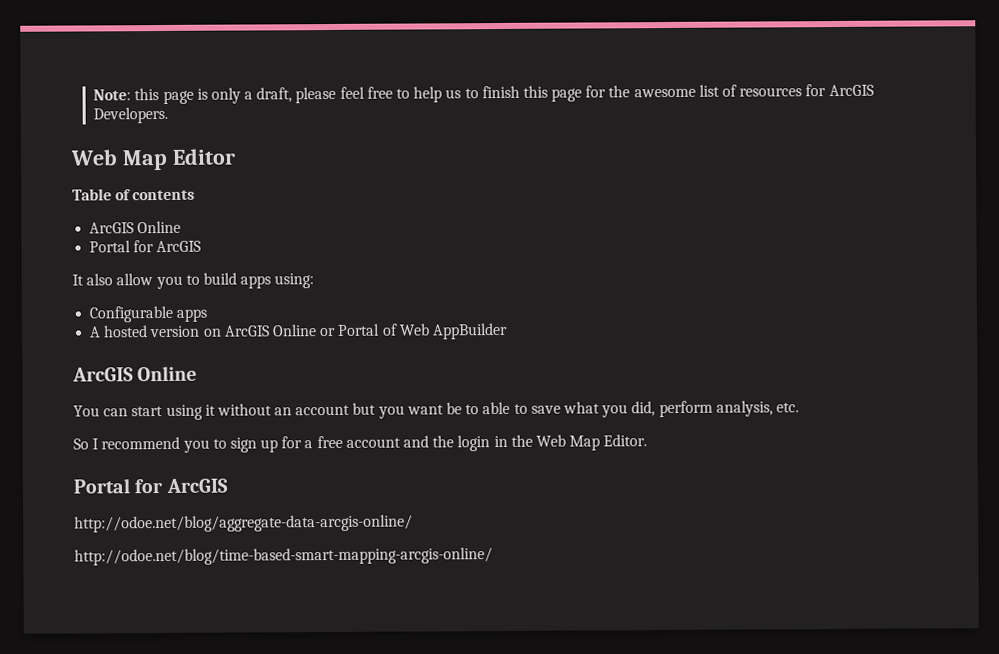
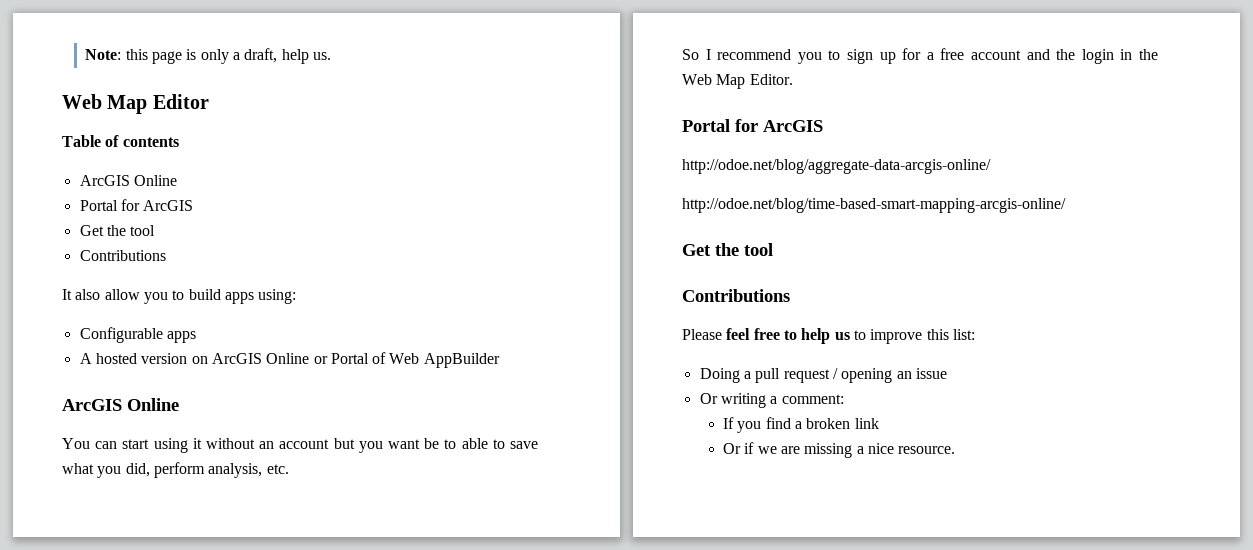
[295,84,874,104] [93,106,169,124] please feel free to help us to finish this page for the awesome list of resources for ArcGIS Developers. -> [281,49,331,64] help us.
(202, 246) none -> [79,225,156,236] [79,250,166,261] // Get the tool // Contributions
(493, 556) none -> [682,243,773,256] [682,289,790,302] [682,328,975,344] [699,368,947,383] [699,393,844,408] [722,417,879,433] [722,442,956,458] // Get the tool // Contributions // Please feel free to help us to improve this list: // Doing a pull request / opening an issue // Or writing a comment: // If you find a broken link // Or if we are missing a nice resource.

